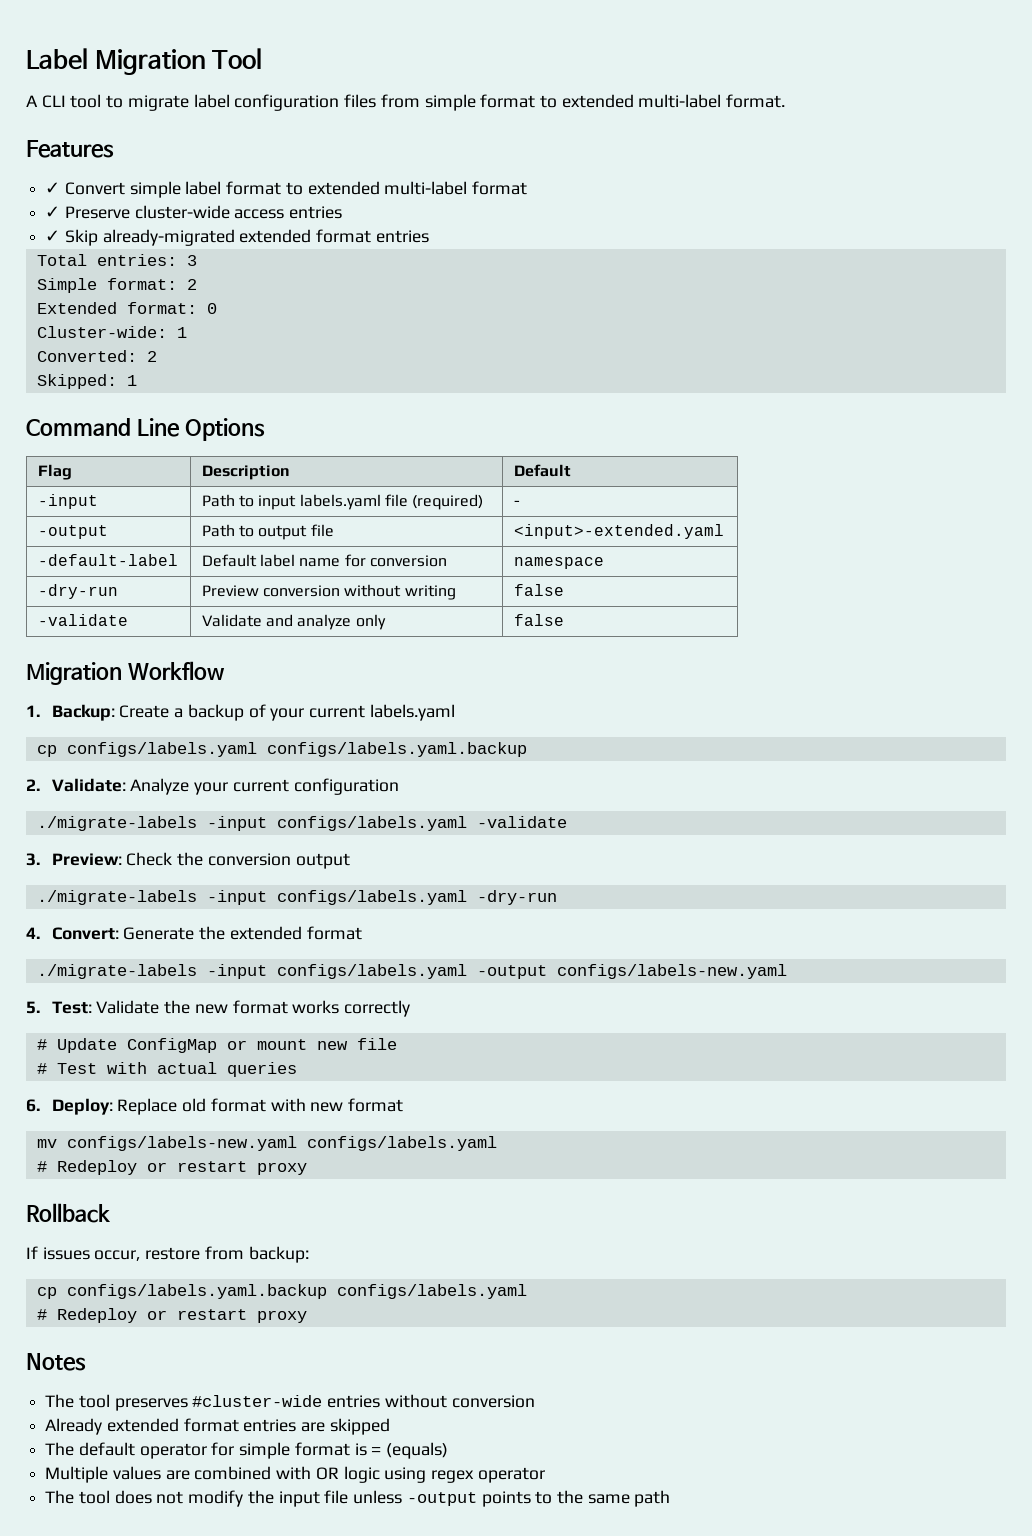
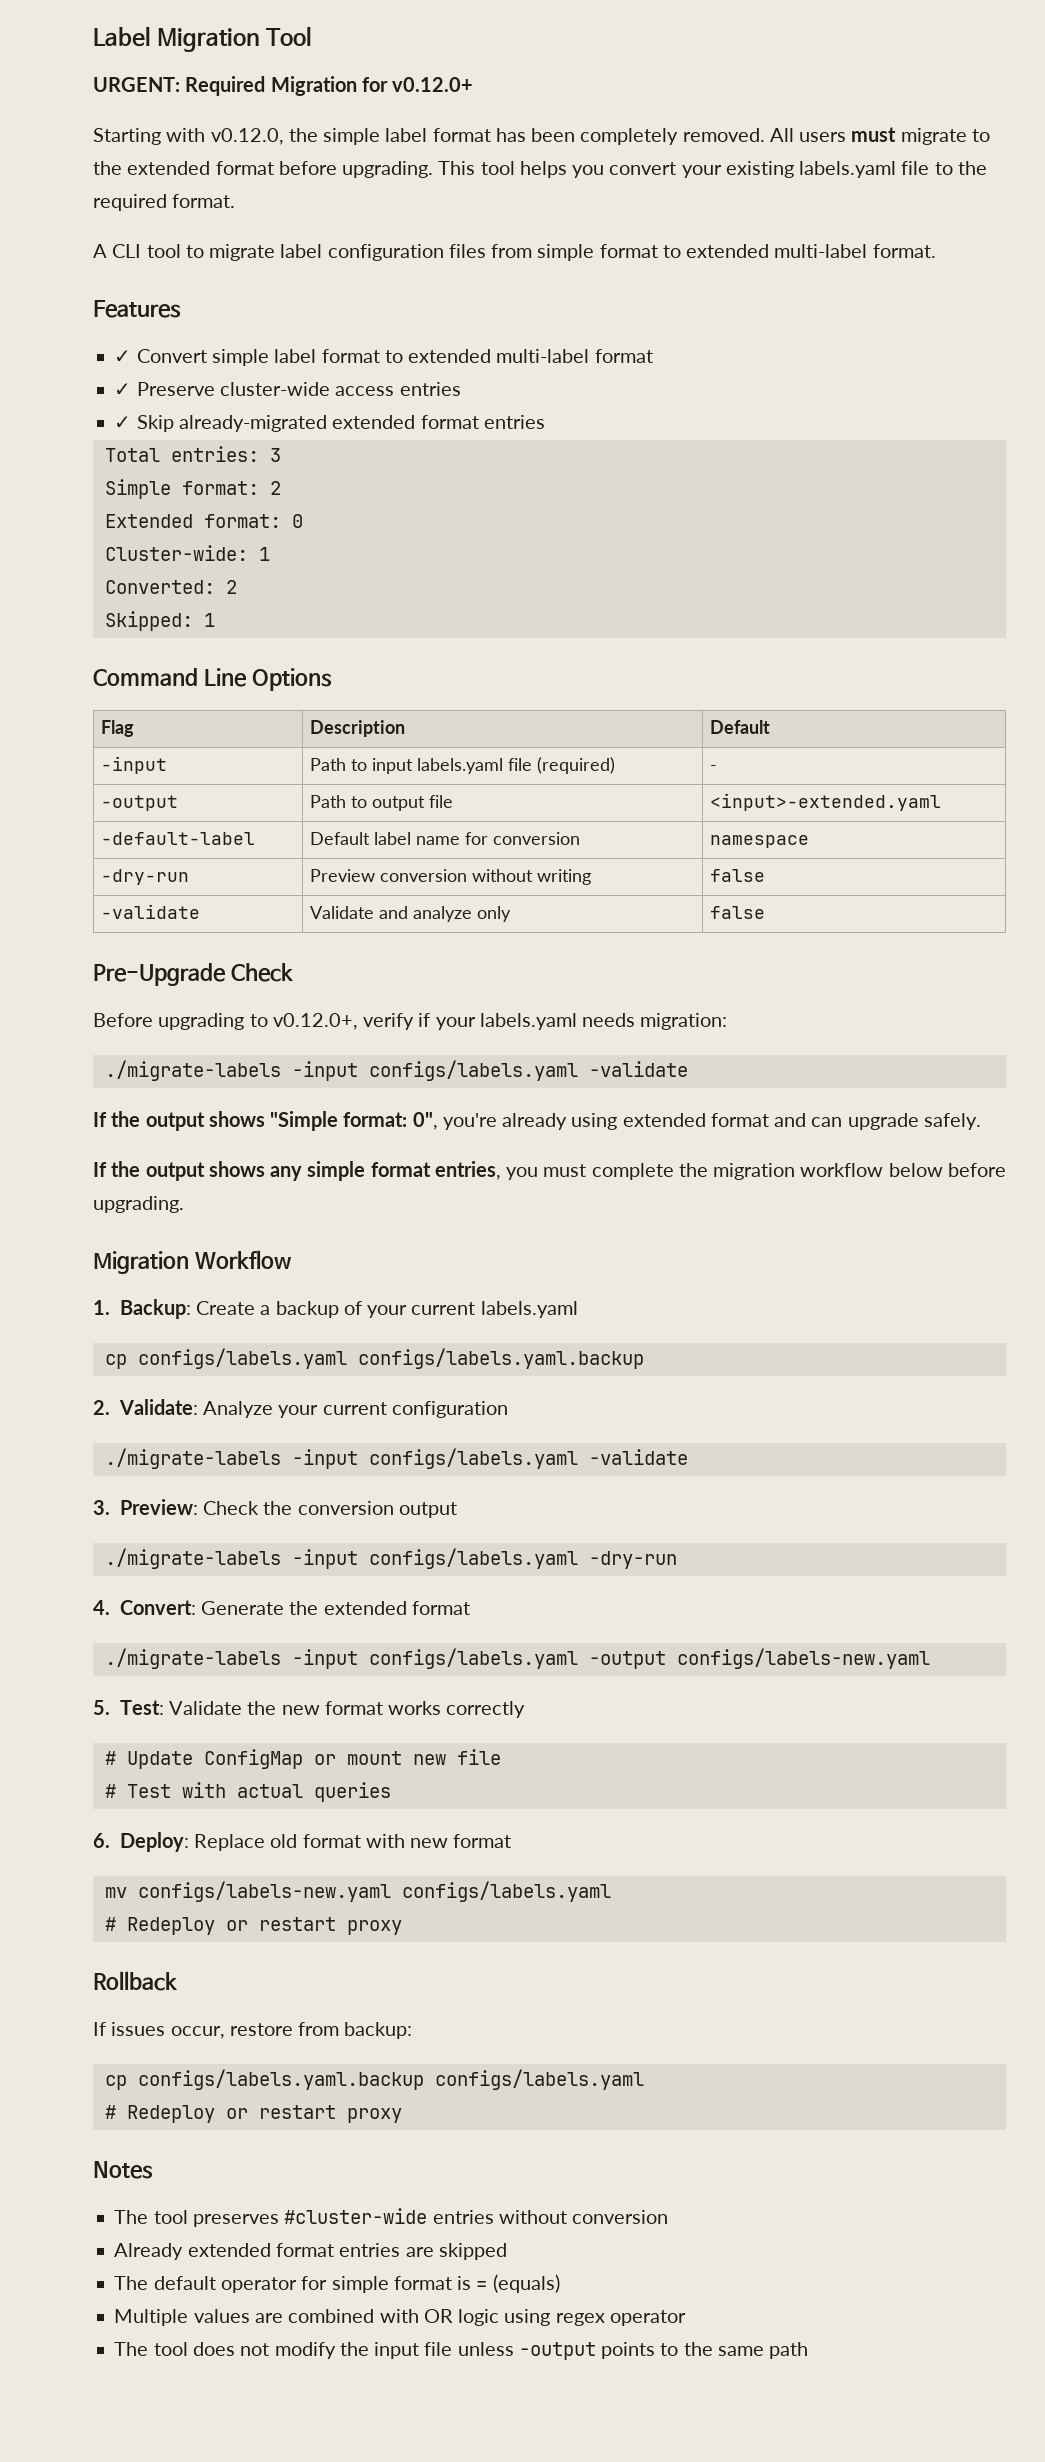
(263, 58) none -> [93,76,474,96] [93,127,990,145] [93,161,987,178] [93,194,236,211] // URGENT: Required Migration for v0.12.0+ // Starting with v0.12.0, the simple label format has been completely removed. All users must migrate to the extended format before upgrading. This tool helps you convert your existing labels.yaml file to the required format.
(564, 620) none -> [93,963,294,986] [93,1013,728,1030] [104,1060,688,1081] [93,1111,981,1131] [93,1161,1006,1181] [93,1196,184,1213] // Pre-Upgrade Check // Before upgrading to v0.12.0+, verify if your labels.yaml needs migration: // ./migrate-labels -input configs/labels.yaml -validate // If the output shows "Simple format: 0", you're already using extended format and can upgrade safely. // If the output shows any simple format entries, you must complete the migration workflow below before upgrading.

